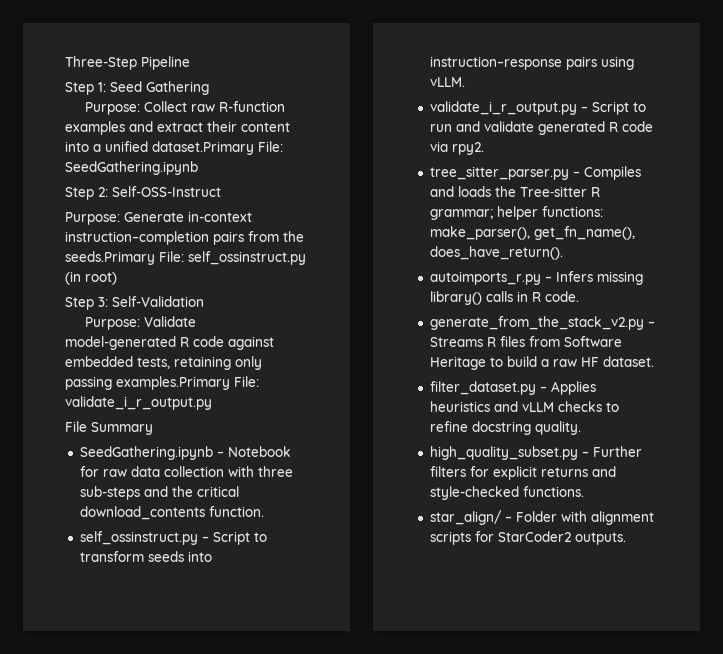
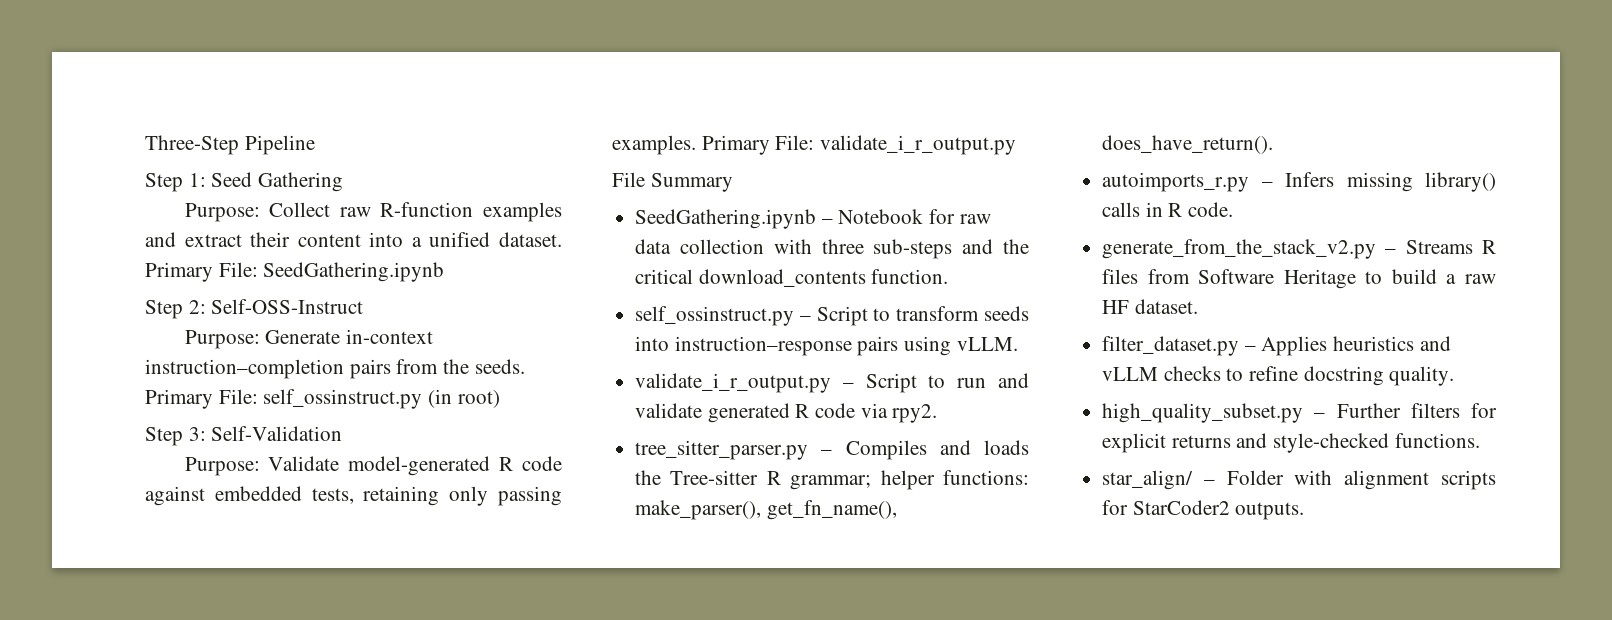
[152,141,254,155] dataset.Primary -> [499,232,562,247] [145,262,213,282] dataset. Primary
[65,251,155,265] seeds.Primary -> [474,359,525,374] [145,389,213,409] seeds. Primary
[116,376,230,390] examples.Primary -> [612,135,770,155] examples. Primary

